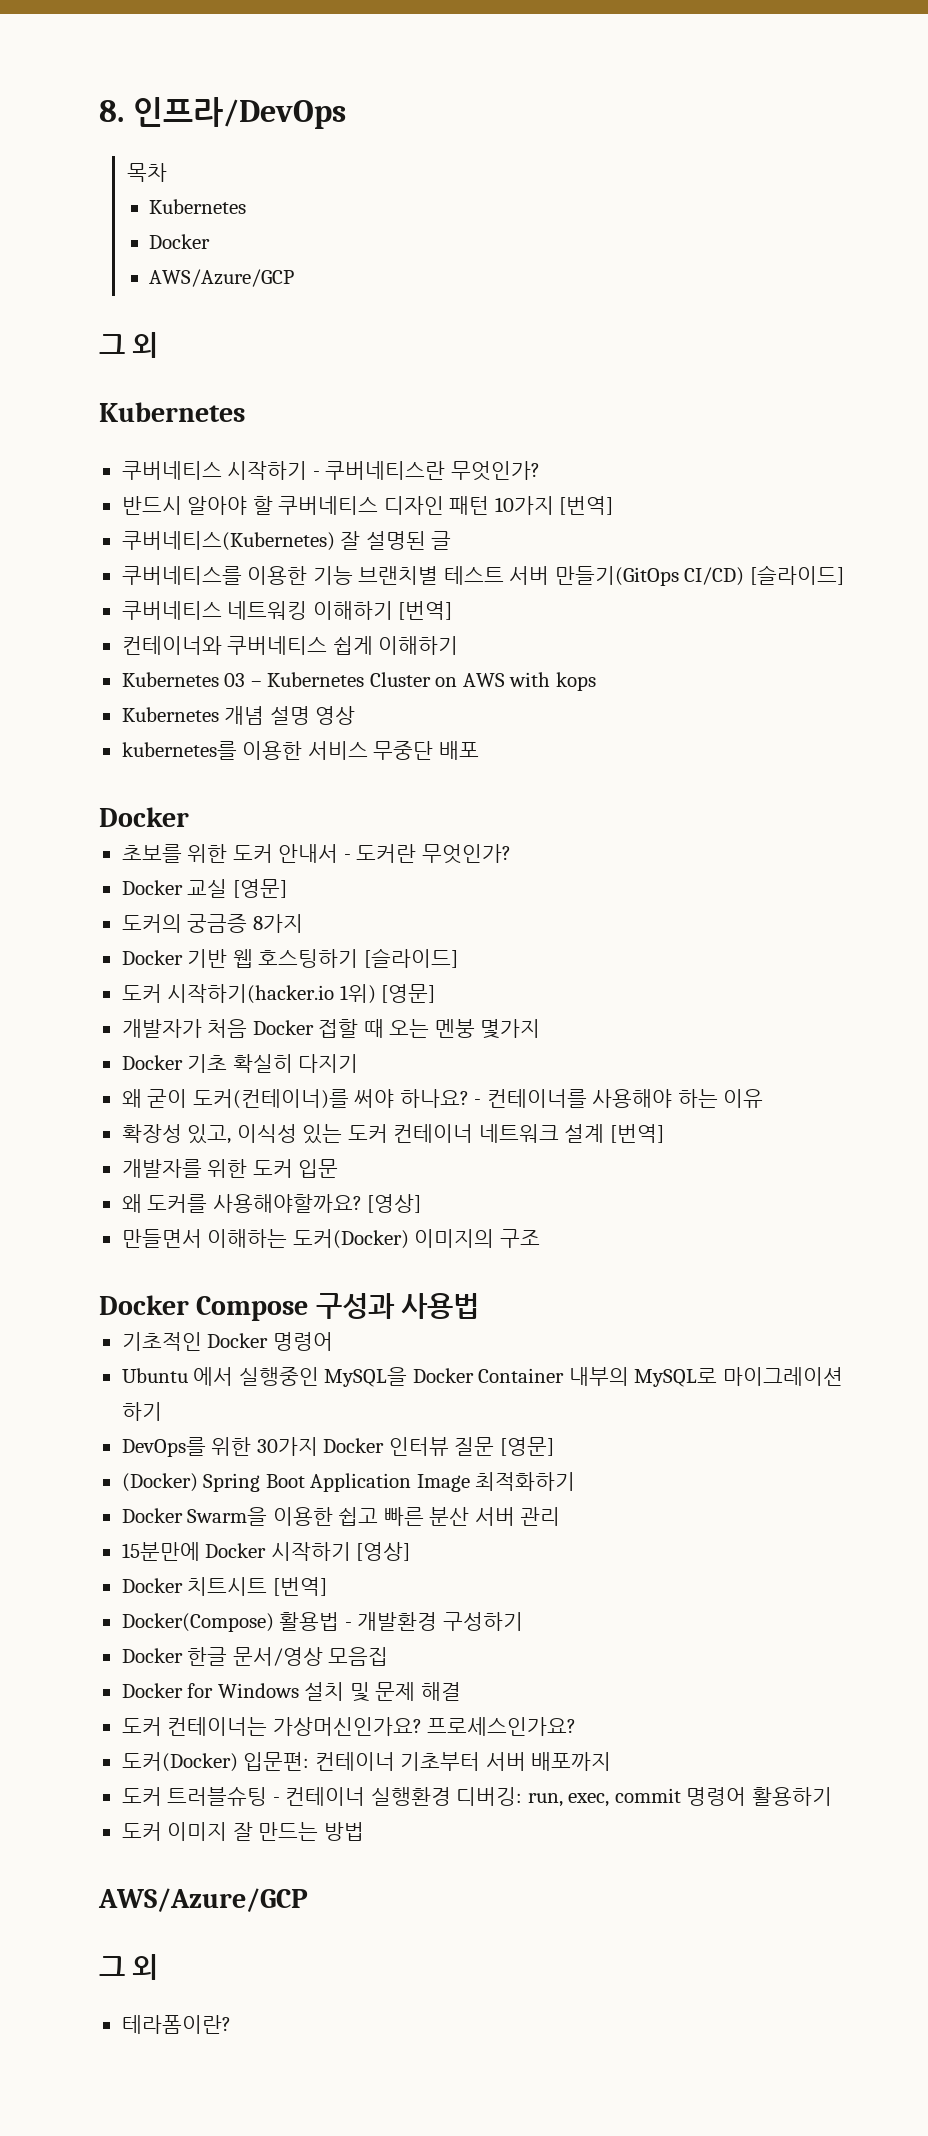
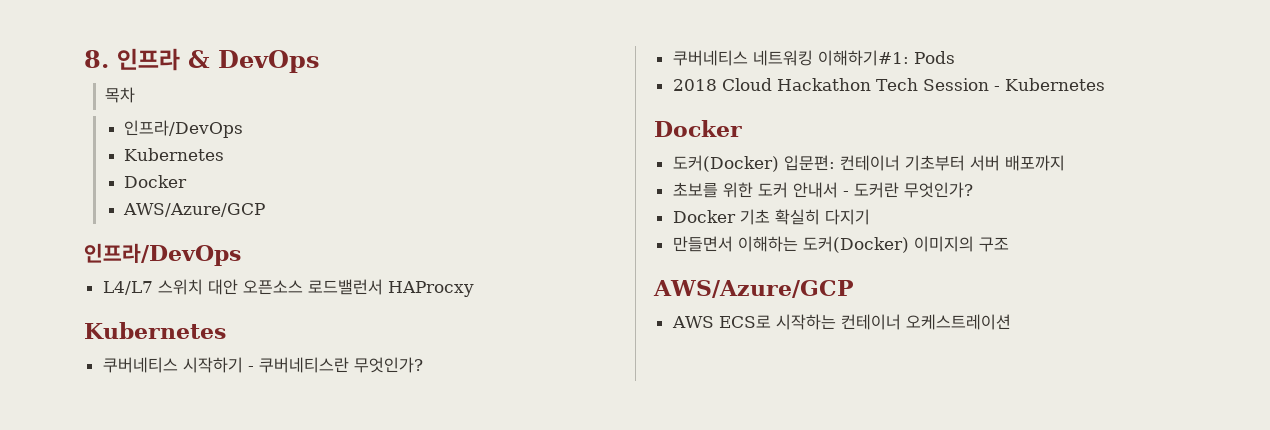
[132,97,346,129] 인프라/DevOps -> [117,48,320,73] 인프라 & DevOps
(167, 172) none -> [124,120,244,138] // 인프라/DevOps
[99,332,159,358] 그 외 -> [84,243,241,266] [102,279,474,297] 인프라/DevOps // L4/L7 스위치 대안 오픈소스 로드밸런서 HAProcxy
[121,496,614,515] [121,531,452,551] [121,565,844,586] [121,601,453,620] [121,636,459,655] [121,672,596,691] [121,706,356,725] [121,741,479,760] [99,807,189,827] 반드시 알아야 할 쿠버네티스 디자인 패턴 10가지 [번역] // 쿠버네티스(Kubernetes) 잘 설명된 글 // 쿠버네티스를 이용한 기능 브랜치별 테스트 서버 만들기(GitOps CI/CD) [슬라이드] // 쿠버네티스 네트워킹 이해하기 [번역] // 컨테이너와 쿠버네티스 쉽게 이해하기 // Kubernetes 03 – Kubernetes Cluster on AWS with kops // Kubernetes 개념 설명 영상 // kubernetes를 이용한 서비스 무중단 배포 // Docker -> [672,50,955,66] [672,78,1105,91] [654,120,742,137] [672,155,1065,172] 쿠버네티스 네트워킹 이해하기#1: Pods // 2018 Cloud Hackathon Tech Session - Kubernetes // Docker // 도커(Docker) 입문편: 컨테이너 기초부터 서버 배포까지
[187,879,287,898] [121,914,303,933] [121,948,458,968] [121,984,436,1004] [121,1019,541,1039] [121,1054,359,1073] [121,1089,764,1109] [121,1124,664,1144] [121,1159,339,1178] [121,1194,422,1213] 교실 [영문] // 도커의 궁금증 8가지 // Docker 기반 웹 호스팅하기 [슬라이드] // 도커 시작하기(hacker.io 1위) [영문] // 개발자가 처음 Docker 접할 때 오는 멘붕 몇가지 // Docker 기초 확실히 다지기 // 왜 굳이 도커(컨테이너)를 써야 하나요? - 컨테이너를 사용해야 하는 이유 // 확장성 있고, 이식성 있는 도커 컨테이너 네트워크 설계 [번역] // 개발자를 위한 도커 입문 // 왜 도커를 사용해야할까요? [영상] -> [739,209,870,225] 기초 확실히 다지기
[99,1293,480,1321] [121,1332,333,1351] [121,1367,843,1387] [121,1402,162,1421] [121,1437,554,1457] [121,1472,576,1492] [121,1507,561,1526] [121,1542,411,1561] [121,1577,327,1596] [121,1612,523,1632] [121,1647,389,1666] [121,1682,461,1702] [121,1717,577,1736] [121,1752,612,1772] [121,1787,832,1807] [121,1822,364,1841] [98,1888,308,1912] [99,1954,159,1980] [121,2015,231,2034] Docker Compose 구성과 사용법 // 기초적인 Docker 명령어 // Ubuntu 에서 실행중인 MySQL을 Docker Container 내부의 MySQL로 마이그레이션 하기 // DevOps를 위한 30가지 Docker 인터뷰 질문 [영문] // (Docker) Spring Boot Application Image 최적화하기 // Docker Swarm을 이용한 쉽고 빠른 분산 서버 관리 // 15분만에 Docker 시작하기 [영상] // Docker 치트시트 [번역] // Docker(Compose) 활용법 - 개발환경 구성하기 // Docker 한글 문서/영상 모음집 // Docker for Windows 설치 및 문제 해결 // 도커 컨테이너는 가상머신인가요? 프로세스인가요? // 도커(Docker) 입문편: 컨테이너 기초부터 서버 배포까지 // 도커 트러블슈팅 - 컨테이너 실행환경 디버깅: run, exec, commit 명령어 활용하기 // 도커 이미지 잘 만드는 방법 // AWS/Azure/GCP // 그 외 // 테라폼이란? -> [653,280,854,298] [671,314,1011,330] AWS/Azure/GCP // AWS ECS로 시작하는 컨테이너 오케스트레이션

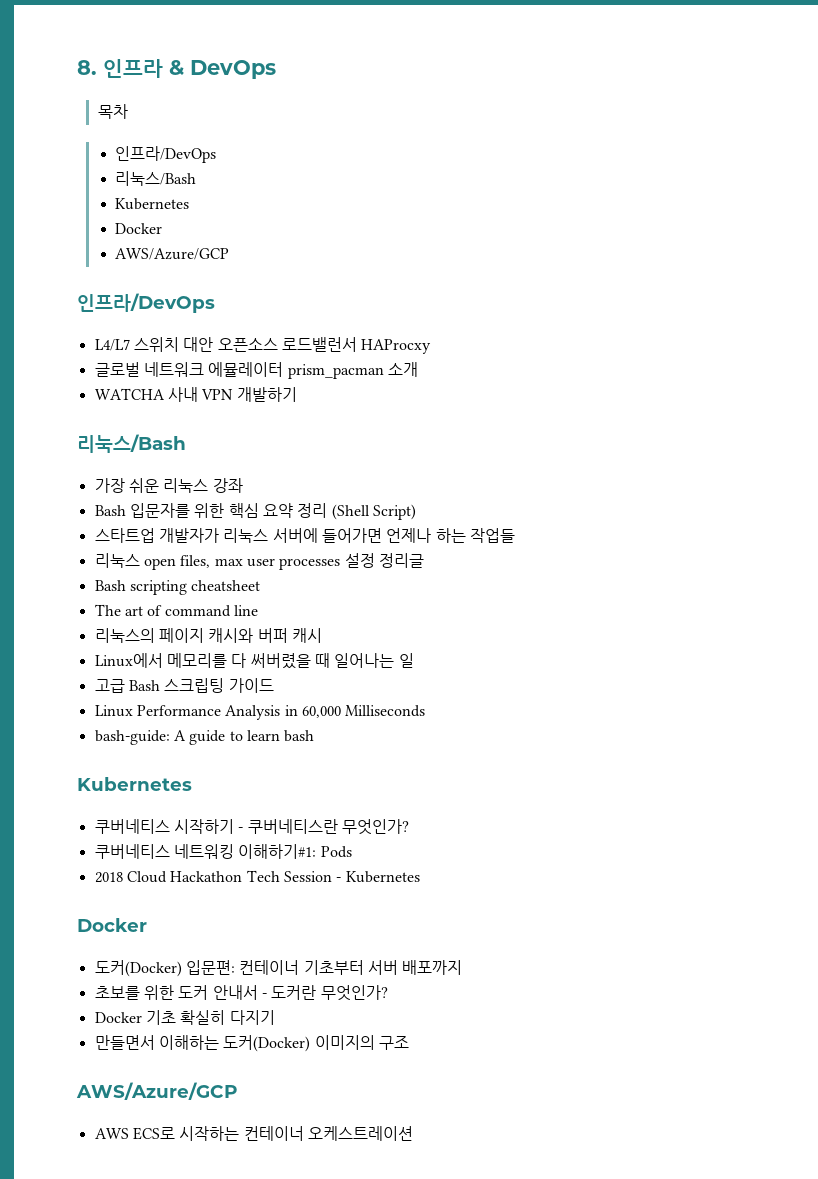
(244, 129) none -> [115,171,197,186] // 리눅스/Bash
(474, 289) none -> [94,362,418,379] [94,387,297,402] [77,434,186,453] [94,478,243,493] [94,503,416,520] [94,528,515,543] [94,553,424,570] [94,580,261,595] [94,604,258,617] [94,628,322,643] [94,653,414,669] [94,678,274,693] [94,705,426,720] [94,730,315,745] // 글로벌 네트워크 에뮬레이터 prism_pacman 소개 // WATCHA 사내 VPN 개발하기 // 리눅스/Bash // 가장 쉬운 리눅스 강좌 // Bash 입문자를 위한 핵심 요약 정리 (Shell Script) // 스타트업 개발자가 리눅스 서버에 들어가면 언제나 하는 작업들 // 리눅스 open files, max user processes 설정 정리글 // Bash scripting cheatsheet // The art of command line // 리눅스의 페이지 캐시와 버퍼 캐시 // Linux에서 메모리를 다 써버렸을 때 일어나는 일 // 고급 Bash 스크립팅 가이드 // Linux Performance Analysis in 60,000 Milliseconds // bash-guide: A guide to learn bash

